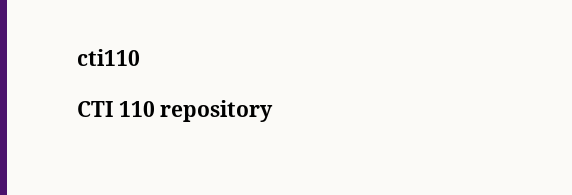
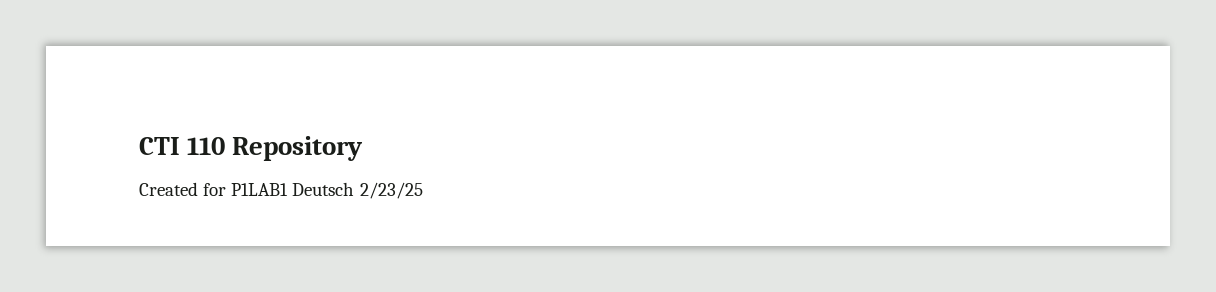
[77,49,140,66] cti110 // -> (139, 146) none
[160,100,274,122] repository -> [232,136,364,161] [139,182,423,199] Repository // Created for P1LAB1 Deutsch 2/23/25

